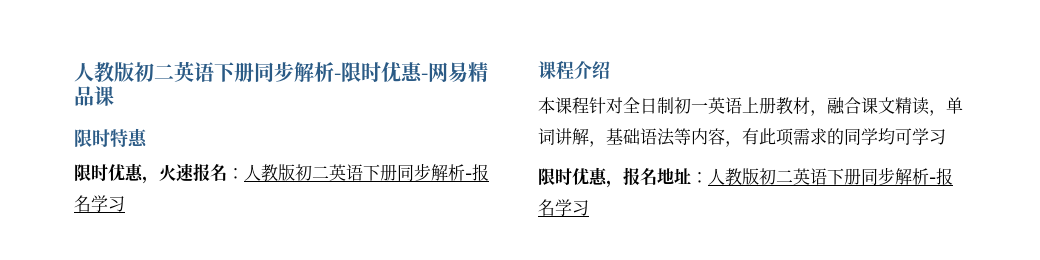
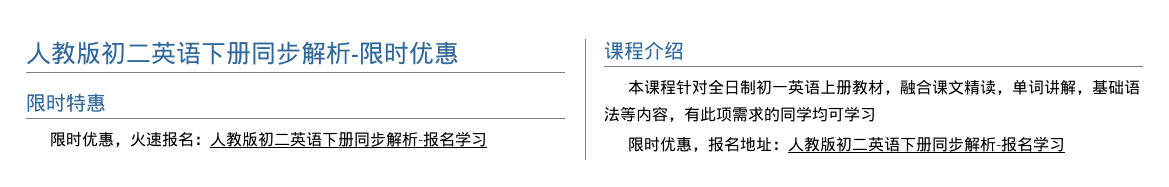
[421,62,488,83] [74,86,114,106] -网易精品课 -> (459, 53) none

